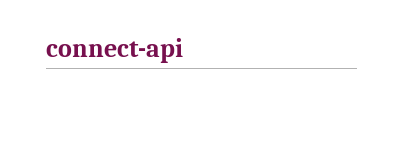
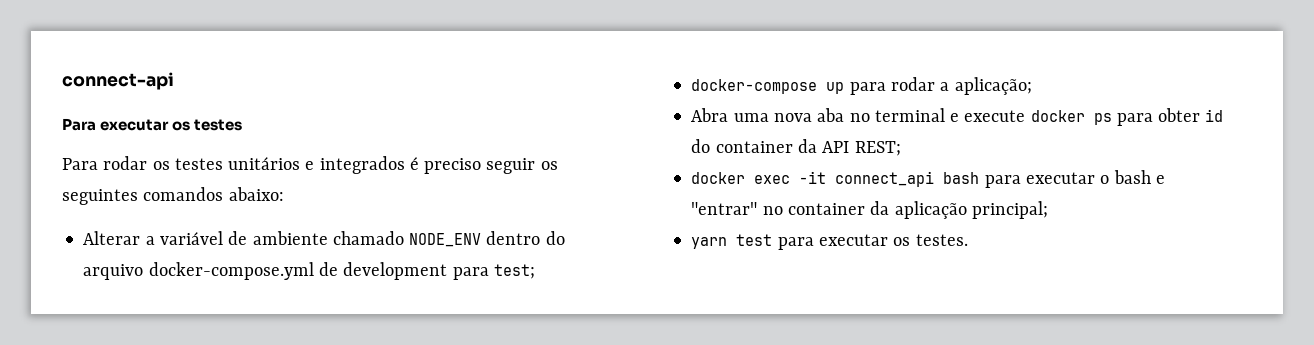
(183, 50) none -> [62,118,243,131] [62,156,558,174] [62,187,284,205] [83,231,565,247] [83,262,535,280] [691,77,1032,95] [691,108,1224,126] [691,139,901,156] [691,170,1165,188] [691,201,1048,219] [691,234,968,250] // Para executar os testes // Para rodar os testes unitários e integrados é preciso seguir os seguintes comandos abaixo: // Alterar a variável de ambiente chamado NODE_ENV dentro do arquivo docker-compose.yml de development para test; // docker-compose up para rodar a aplicação; // Abra uma nova aba no terminal e execute docker ps para obter id do container da API REST; // docker exec -it connect_api bash para executar o bash e "entrar" no container da aplicação principal; // yarn test para executar os testes.

